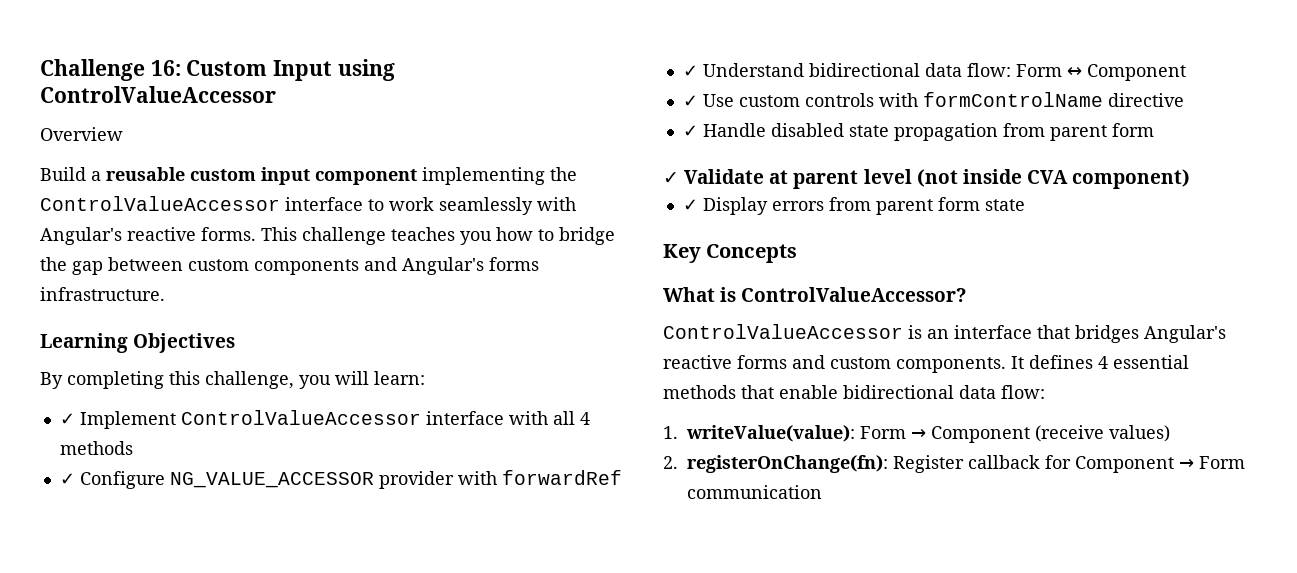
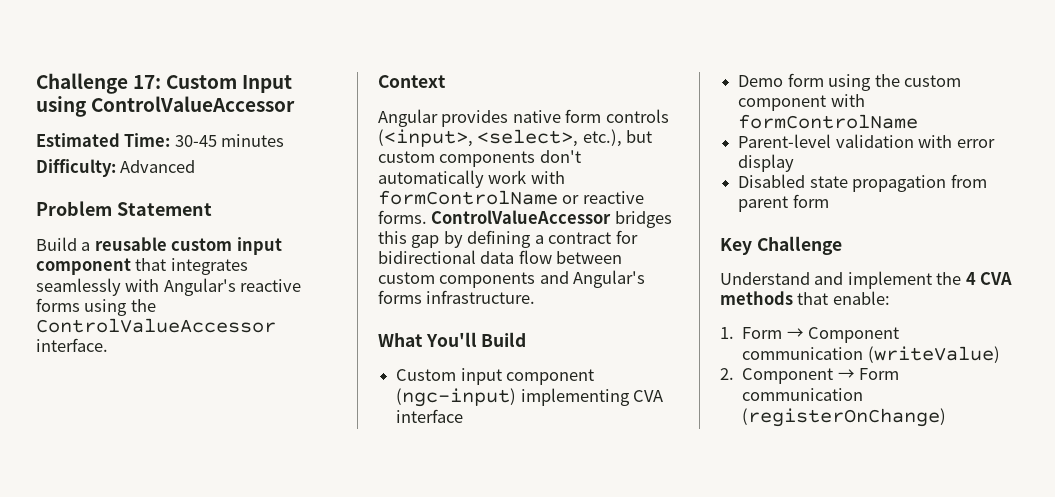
[40,59,181,81] Challenge 16: -> [36,73,162,94] Challenge 17:
[40,127,123,141] Overview -> [36,133,285,147] [36,159,196,177] [36,201,212,216] Estimated Time: 30-45 minutes // Difficulty: Advanced // Problem Statement
[422,167,577,185] [40,196,576,215] [40,227,615,245] [40,257,103,275] implementing the ControlValueAccessor interface to work seamlessly with Angular's reactive forms. This challenge teaches you how to bridge the gap -> [135,258,248,275] [36,278,302,296] [36,298,156,316] [36,318,276,333] [36,338,108,352] [378,75,446,88] [378,109,669,127] [378,129,653,147] [378,150,581,167] [378,170,565,188] [378,190,644,205] [378,210,672,228] [378,230,638,248] [378,250,552,264] that integrates seamlessly with Angular's reactive forms using the ControlValueAccessor interface. // Context // Angular provides native form controls (<input>, <select>, etc.), but custom components don't automatically work with formControlName or reactive forms. ControlValueAccessor bridges this gap by defining a contract for bidirectional data flow
[40,333,236,353] [40,371,425,389] [59,410,590,429] [59,441,133,455] [59,470,622,489] [682,63,1186,81] [682,92,1184,107] [682,123,844,137] Learning Objectives // By completing this challenge, you will learn: // ✓ Implement ControlValueAccessor interface with all 4 methods // ✓ Configure NG_VALUE_ACCESSOR provider with forwardRef // ✓ Understand bidirectional data flow: Form ↔ Component // ✓ Use custom controls with formControlName directive // ✓ Handle disabled -> [378,332,527,347] [396,368,595,385] [396,388,664,407] [396,409,464,423] [738,73,961,91] [738,94,865,111] [738,114,919,129] [738,134,995,148] [738,154,795,172] [738,174,806,188] What You'll Build // Custom input component (ngc-input) implementing CVA interface // Demo form using the custom component with formControlName // Parent-level validation with error display // Disabled
[663,169,1191,189] [682,197,1025,215] [663,244,798,263] [663,287,967,302] [663,324,1226,343] [663,355,1189,373] [663,385,1045,399] ✓ Validate at parent level (not inside CVA component) // ✓ Display errors from parent form state // Key Concepts // What is ControlValueAccessor? // ControlValueAccessor is an interface that bridges Angular's reactive forms and custom components. It defines 4 essential methods that enable bidirectional data flow: -> [720,236,842,255] [720,271,1013,289] [720,291,890,305] Key Challenge // Understand and implement the 4 CVA methods that enable:
[686,425,856,442] writeValue(value): -> (734, 333) none
[1035,425,1171,442] (receive values) -> [742,346,1000,363] communication (writeValue)
[687,455,1072,473] registerOnChange(fn): Register callback for -> (734, 374) none
(823, 492) none -> [742,408,947,427] (registerOnChange)

